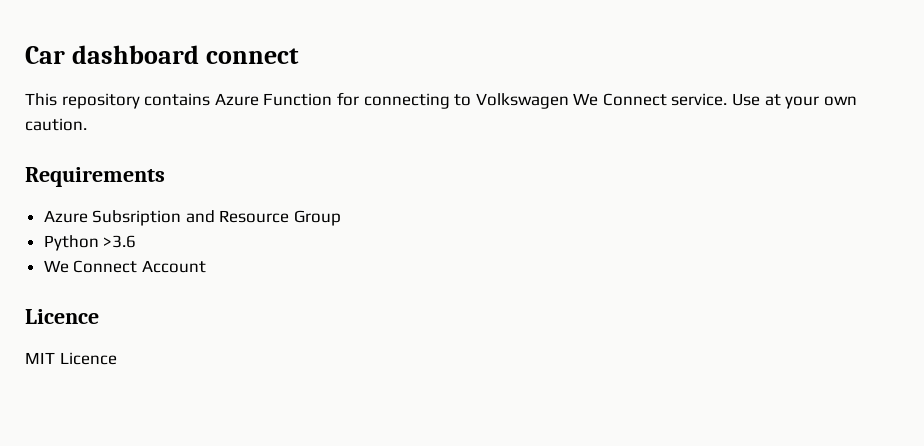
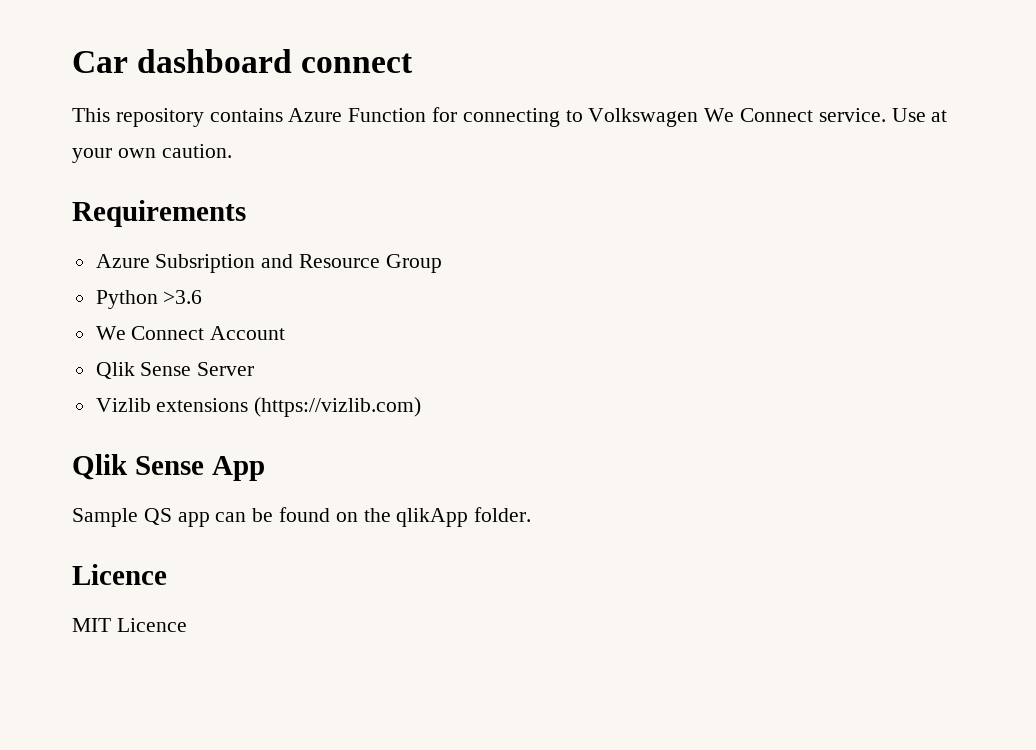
(206, 266) none -> [95,362,255,379] [95,397,422,417] [72,454,265,481] [72,507,532,527] // Qlik Sense Server // Vizlib extensions (https://vizlib.com) // Qlik Sense App // Sample QS app can be found on the qlikApp folder.

